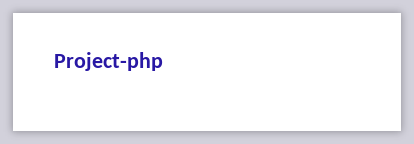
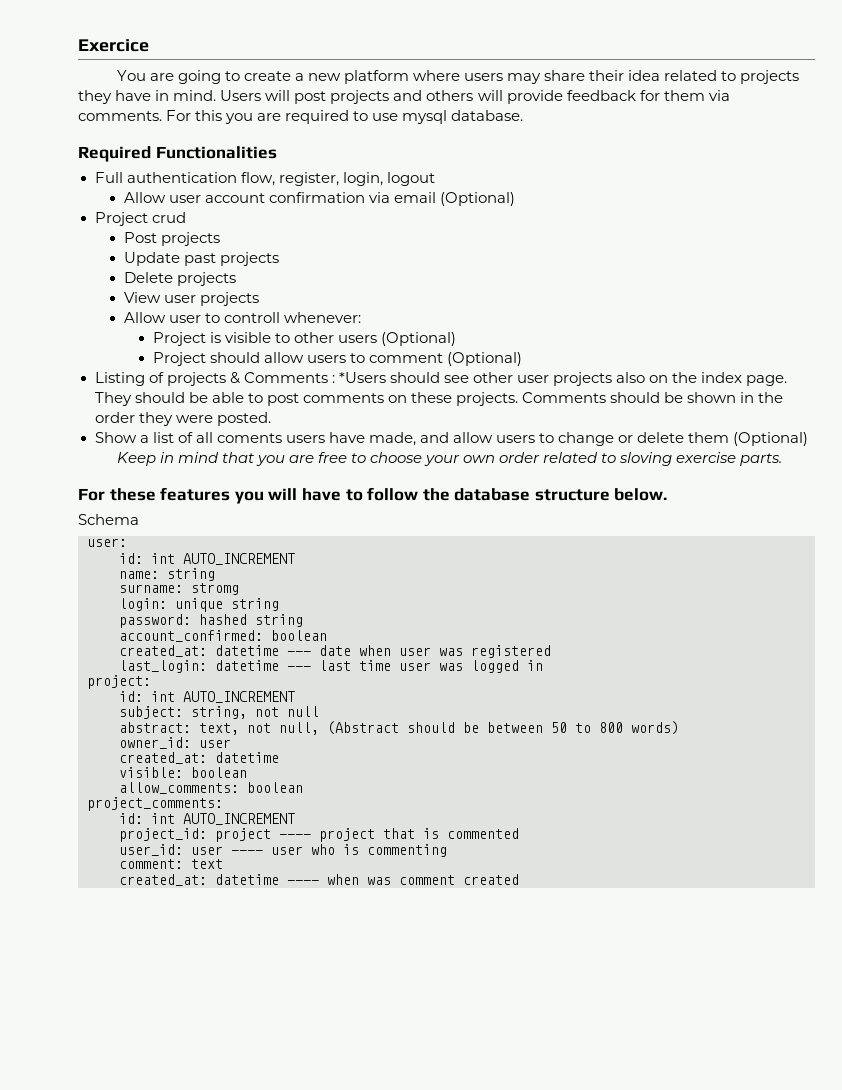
[54,52,163,71] Project-php -> [78,39,149,52] [116,70,800,84] [78,90,730,104] [78,110,524,124] [78,146,277,162] [94,172,435,186] [123,192,515,206] [94,212,186,226] [123,232,220,246] [123,252,279,266] [123,272,236,286] [123,292,259,306] [123,312,361,323] [152,332,456,346] [152,352,522,366] [94,372,788,386] [94,392,784,406] [94,412,271,426] [94,432,809,446] [116,452,783,466] [78,487,668,504] [78,514,139,525] [87,538,127,547] [119,553,295,565] [119,568,215,581] [119,583,239,595] [119,598,279,612] [119,614,303,628] [119,630,327,642] [119,645,551,658] [119,660,543,673] [87,675,151,689] [119,691,295,703] [119,706,319,719] [119,721,679,735] [119,737,231,749] [119,752,279,764] [119,767,247,778] [119,782,303,794] [87,797,223,811] [119,813,295,825] [119,828,519,842] [119,844,447,857] [119,859,223,869] [119,874,519,886] Exercice // You are going to create a new platform where users may share their idea related to projects they have in mind. Users will post projects and others will provide feedback for them via comments. For this you are required to use mysql database. // Required Functionalities // Full authentication flow, register, login, logout // Allow user account confirmation via email (Optional) // Project crud // Post projects // Update past projects // Delete projects // View user projects // Allow user to controll whenever: // Project is visible to other users (Optional) // Project should allow users to comment (Optional) // Listing of projects & Comments : *Users should see other user projects also on the index page. They should be able to post comments on these projects. Comments should be shown in the order they were posted. // Show a list of all coments users have made, and allow users to change or delete them (Optional) // Keep in mind that you are free to choose your own order related to sloving exercise parts. // For these features you will have to follow the database structure below. // Schema // user: // id: int AUTO_INCREMENT // name: string // surname: stromg // login: unique string // password: hashed string // account_confirmed: boolean // created_at: datetime --- date when user was registered // last_login: datetime --- last time user was logged in // project: // id: int AUTO_INCREMENT // subject: string, not null // abstract: text, not null, (Abstract should be between 50 to 800 words) // owner_id: user // created_at: datetime // visible: boolean // allow_comments: boolean // project_comments: // id: int AUTO_INCREMENT // project_id: project ---- project that is commented // user_id: user ---- user who is commenting // comment: text // created_at: datetime ---- when was comment created

